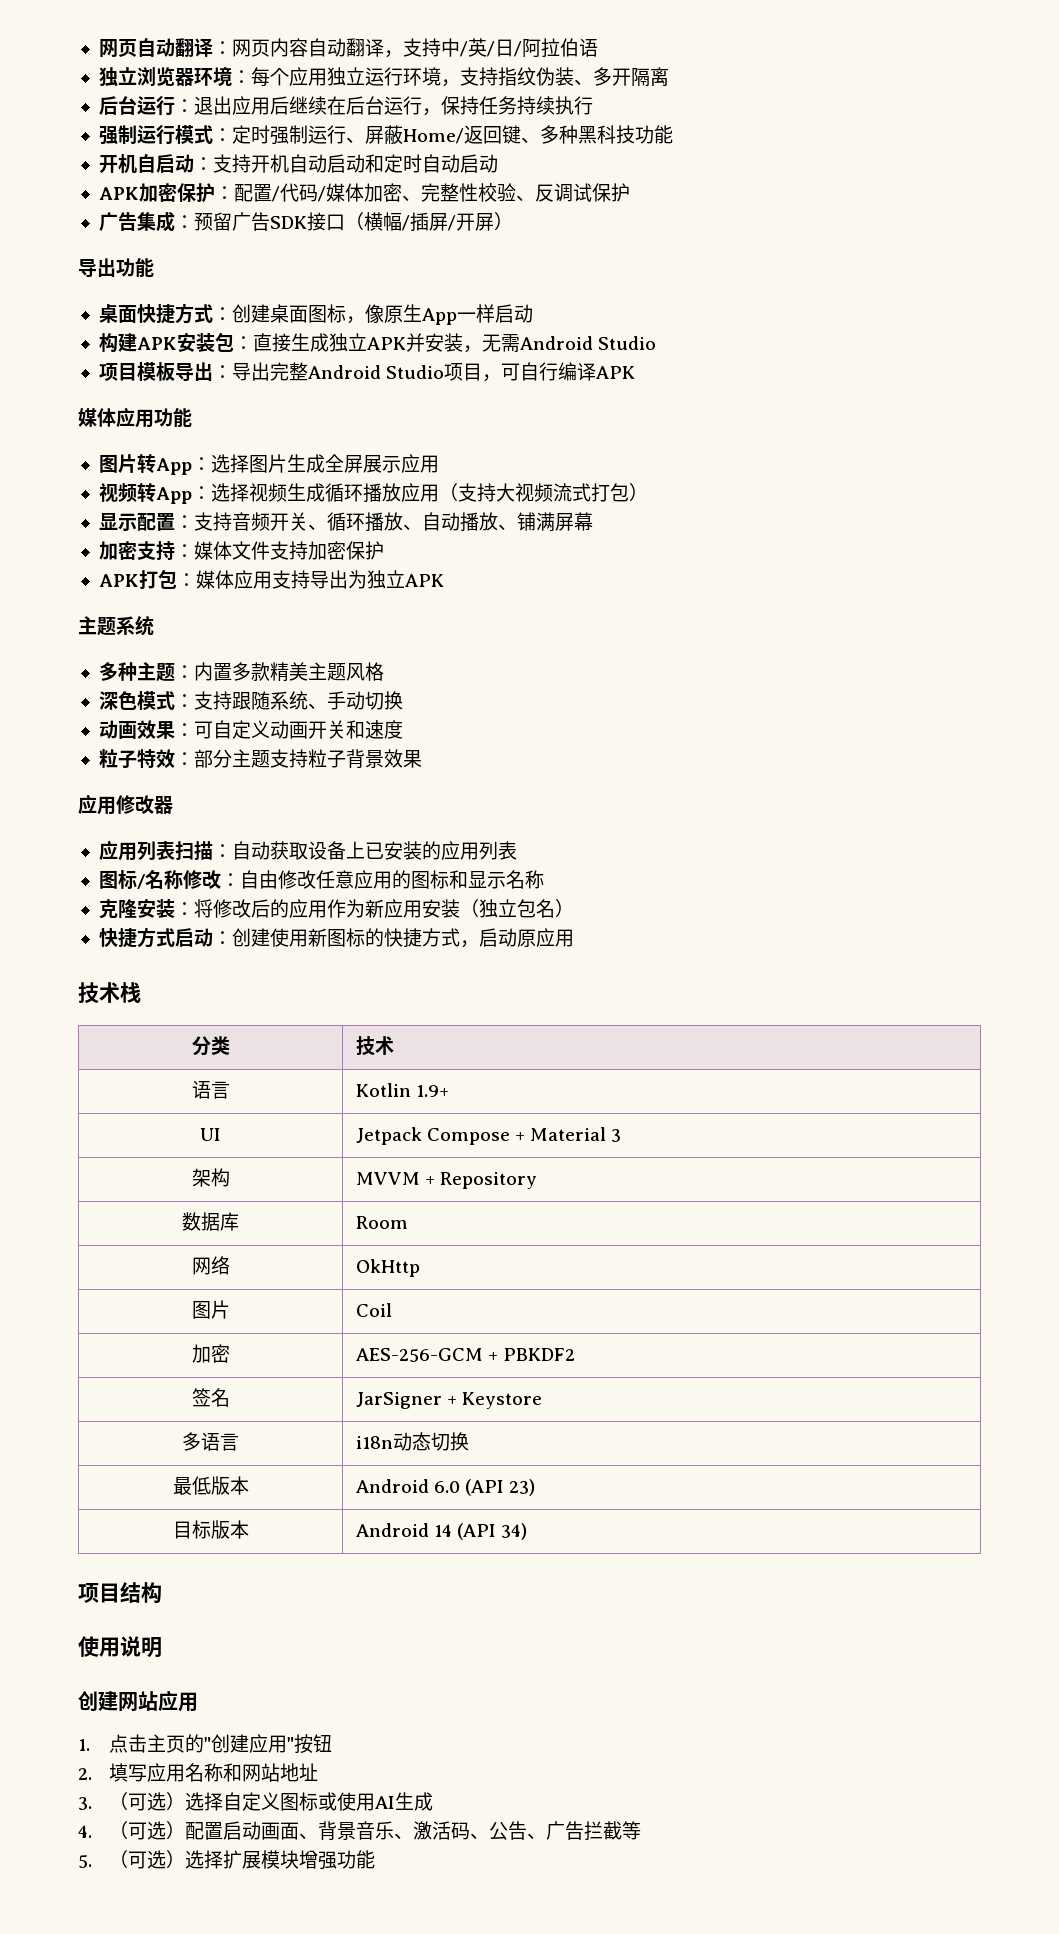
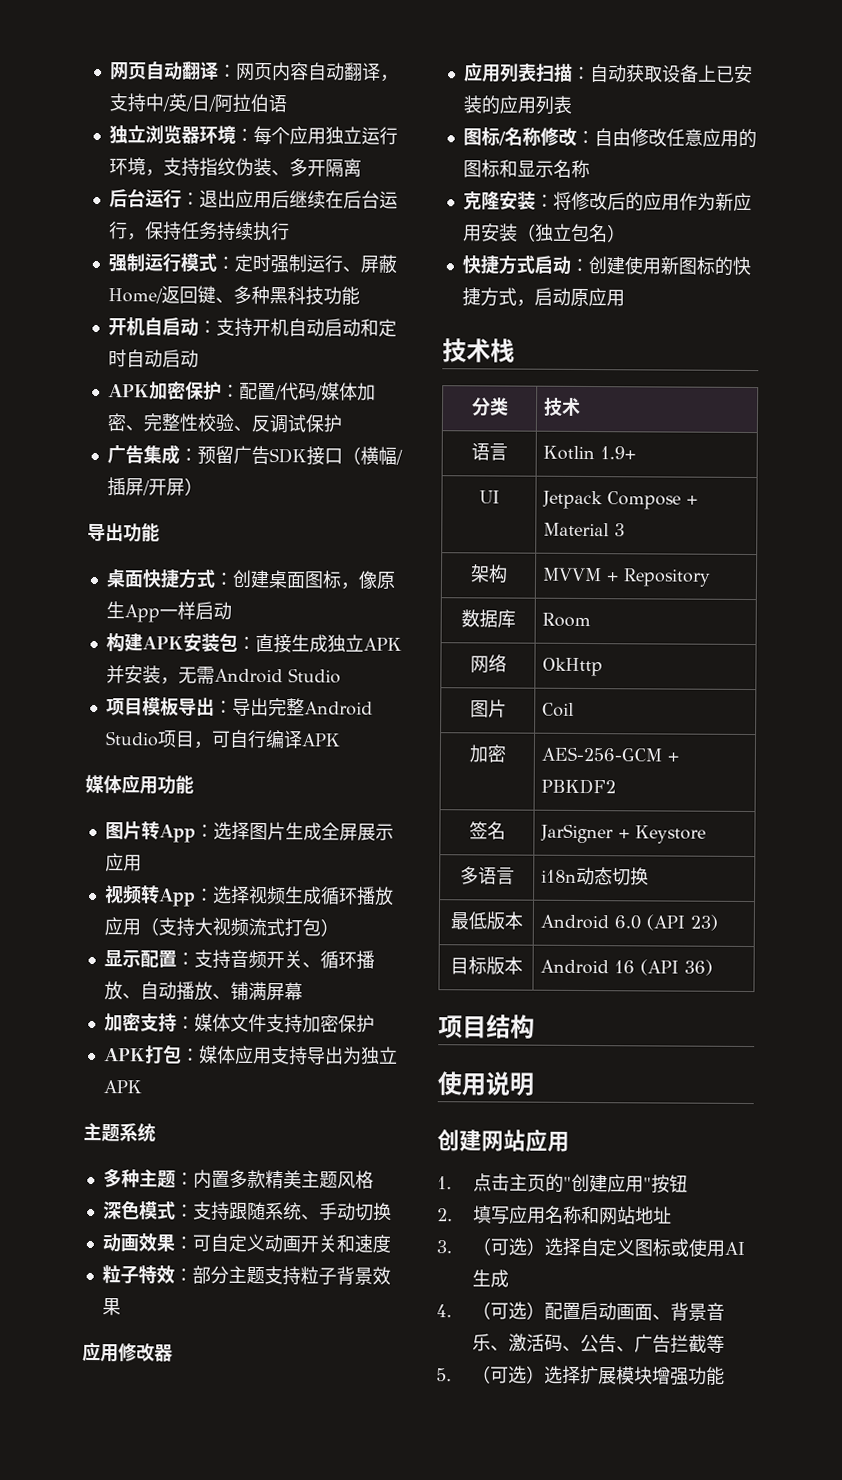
[434,1523,528,1540] 14 (API 34) -> [613,959,713,976] 16 (API 36)

